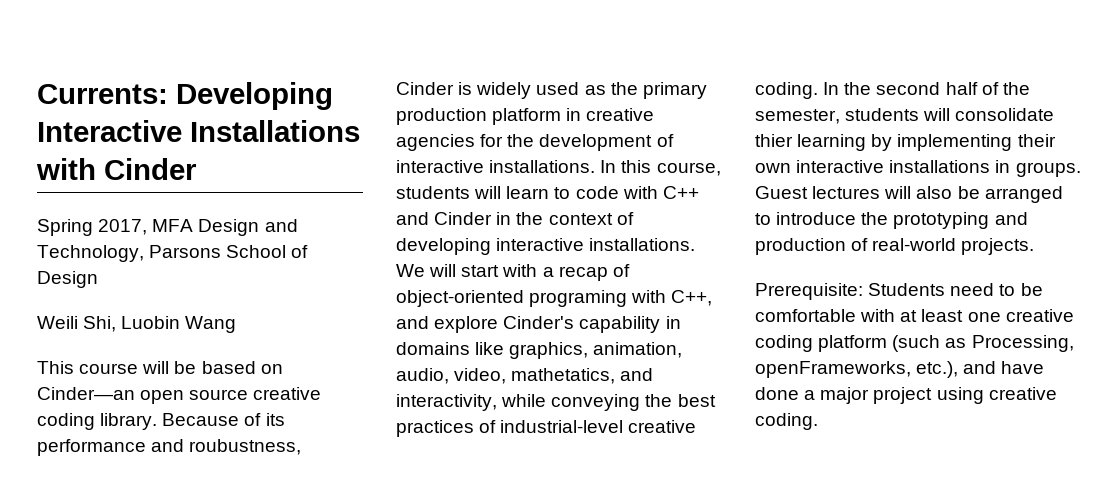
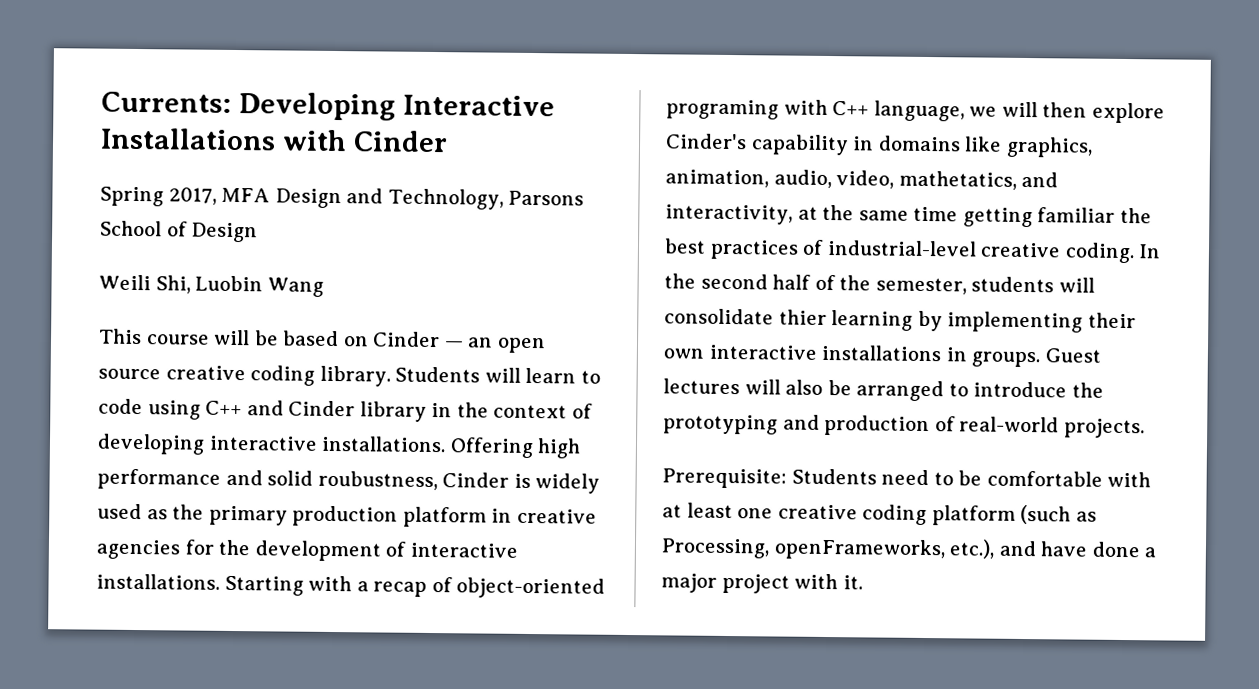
[37,387,135,400] Cinder—an -> [372,331,494,348] Cinder — an
[162,413,285,426] Because of its -> [395,366,601,384] [98,398,593,422] [97,433,582,459] Students will learn to code using C++ and Cinder library in the context of developing interactive installations. Offering high
(185, 445) none -> [267,470,314,486] solid
[600,160,721,176] [396,186,699,199] [396,212,634,225] [396,238,696,255] [396,264,500,277] In this course, students will learn to code with C++ and Cinder in the context of developing interactive installations. We will start -> [224,575,304,596] Starting
[671,290,713,306] [396,316,429,329] C++, and -> [832,100,1088,122] C++ language, we will then
[501,394,641,411] while conveying -> [797,204,1116,228] at the same time getting familiar
[936,387,1057,404] [755,413,818,430] using creative coding. -> [794,573,863,590] with it.

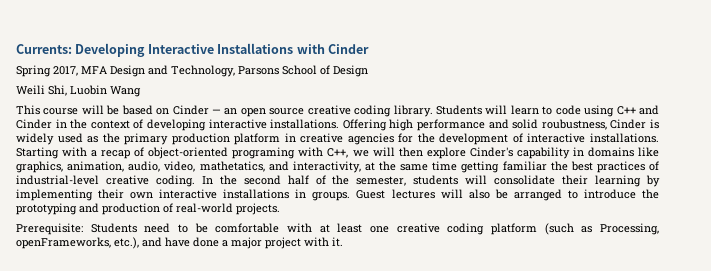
[359,401,427,422] library -> (52, 124) none
[832,100,965,122] C++ language, -> [327,148,349,158] C++,
[778,309,827,325] thier -> [562,175,589,185] their

